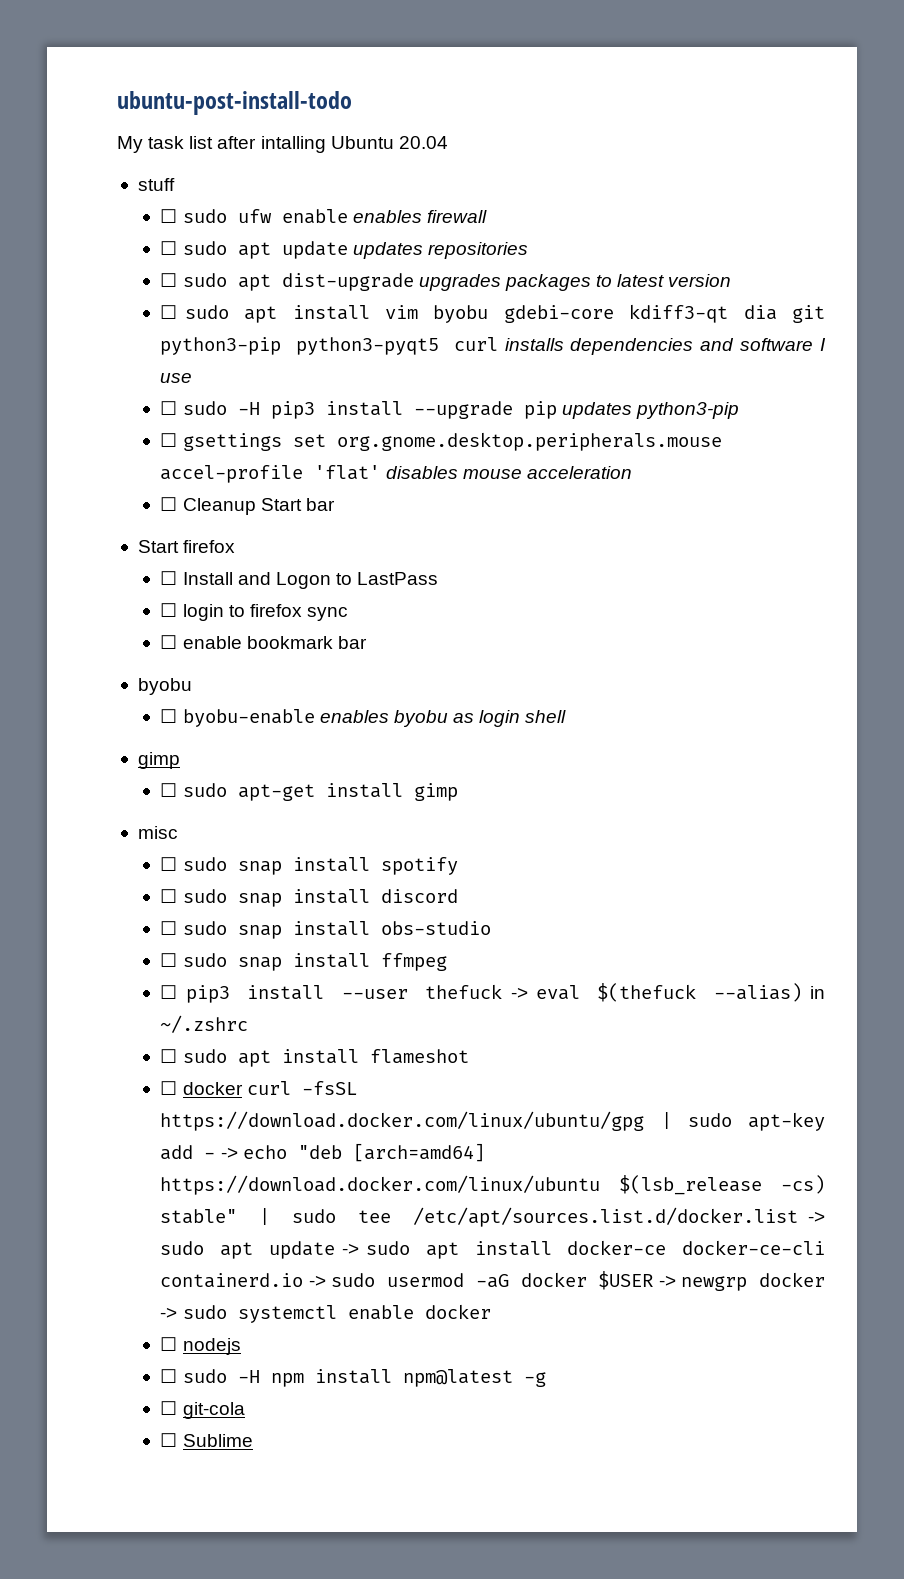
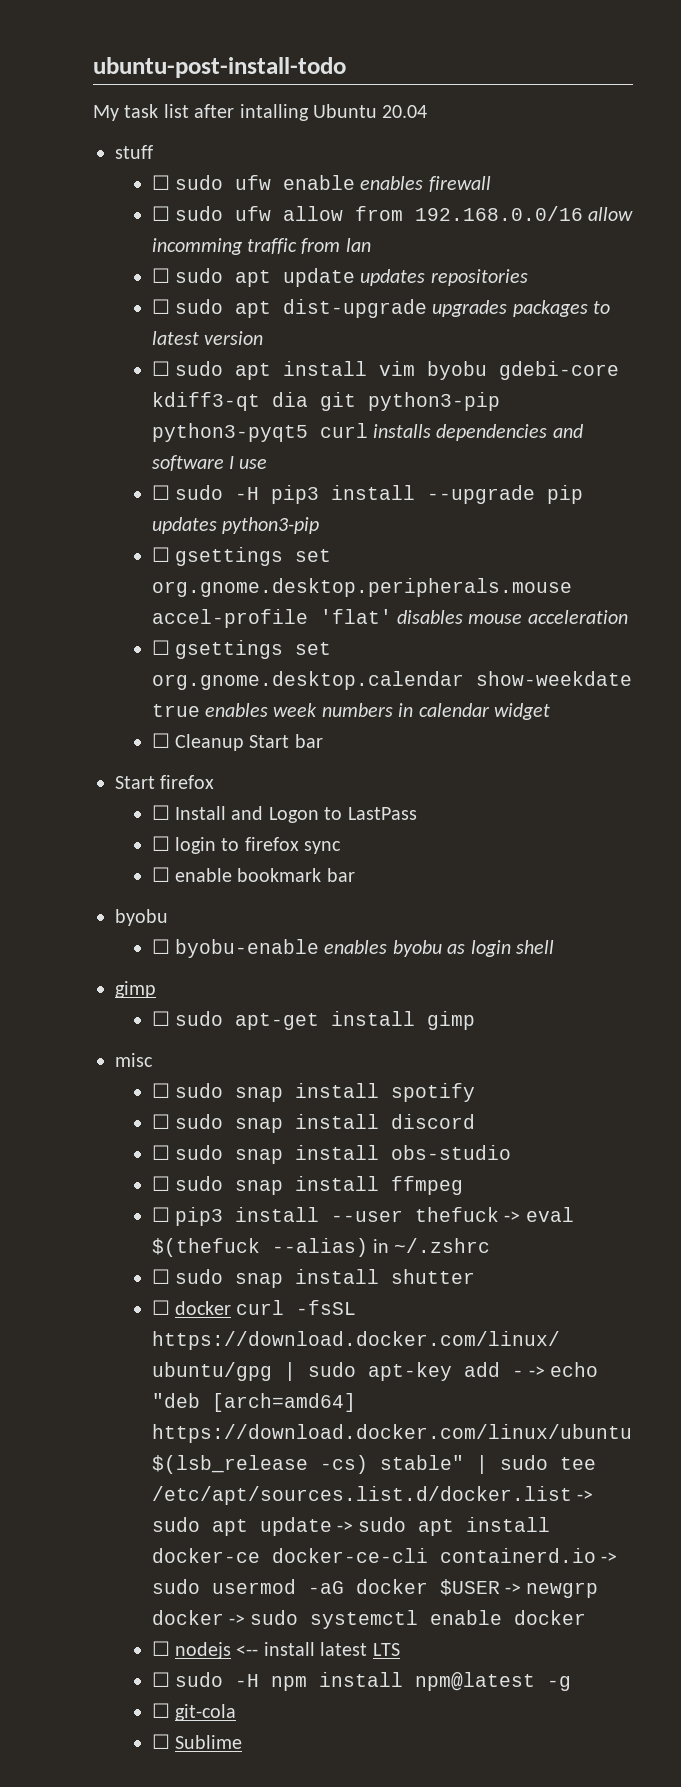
(487, 216) none -> [151,206,634,221] [151,238,371,255] // ☐ sudo ufw allow from 192.168.0.0/16 allow incomming traffic from lan
(632, 472) none -> [151,640,331,659] [151,671,632,690] [151,703,550,720] // ☐ gsettings set org.gnome.desktop.calendar show-weekdate true enables week numbers in calendar widget
[237,1049,469,1067] apt install flameshot -> [234,1269,475,1288] snap install shutter
(241, 1346) none -> [236,1642,400,1656] <-- install latest LTS

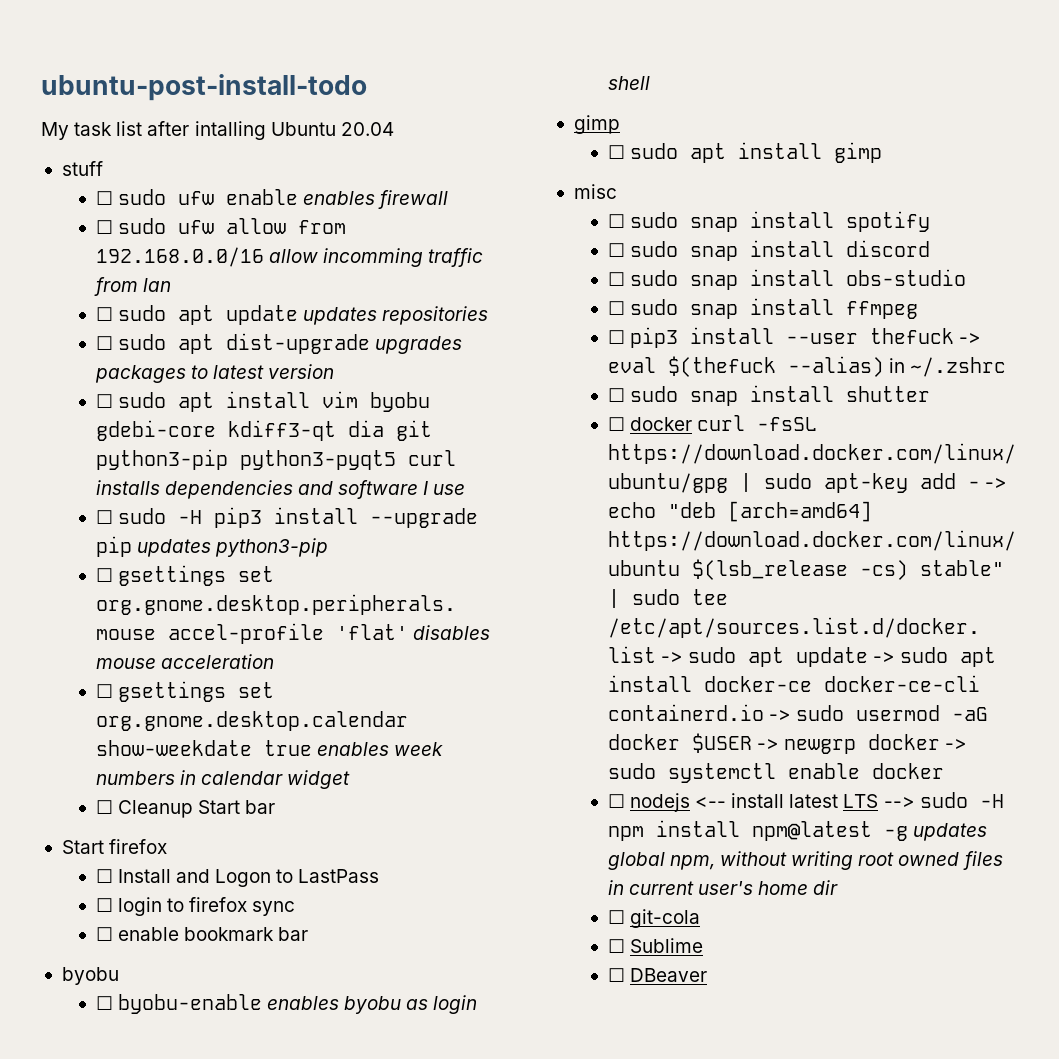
[234,1013,319,1030] apt-get -> [689,143,726,163] apt
[151,1672,170,1687] // ☐ -> [883,797,915,808] -->
(571, 1683) none -> [912,823,987,841] [607,851,1003,870] [607,880,839,895] updates global npm, without writing root owned files in current user's home dir
(242, 1742) none -> [607,968,707,982] // ☐ DBeaver

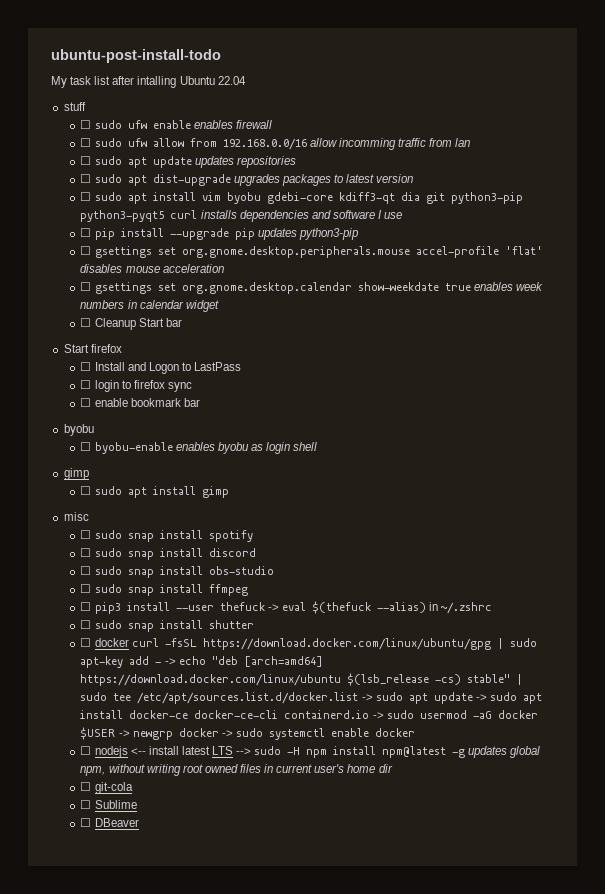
[340,122,394,136] 20.04 -> [217,76,246,85] 22.04
[117,507,262,528] sudo -H pip3 -> [94,228,115,240] pip

